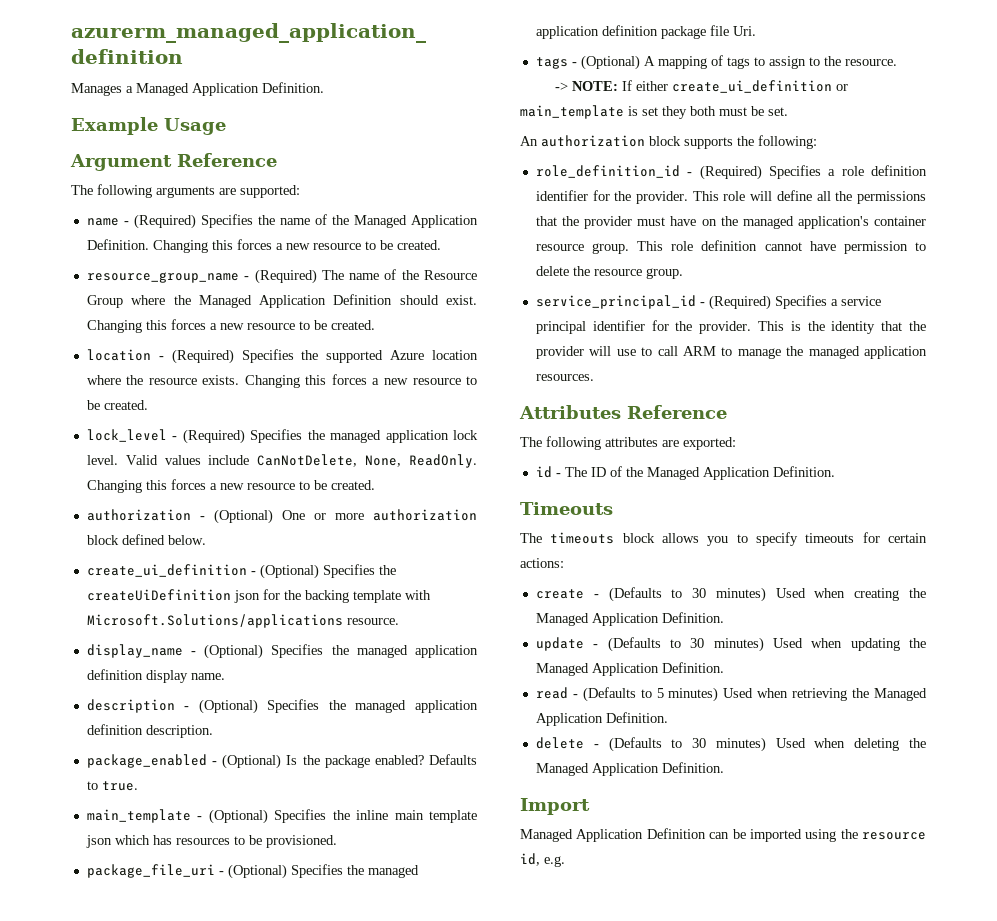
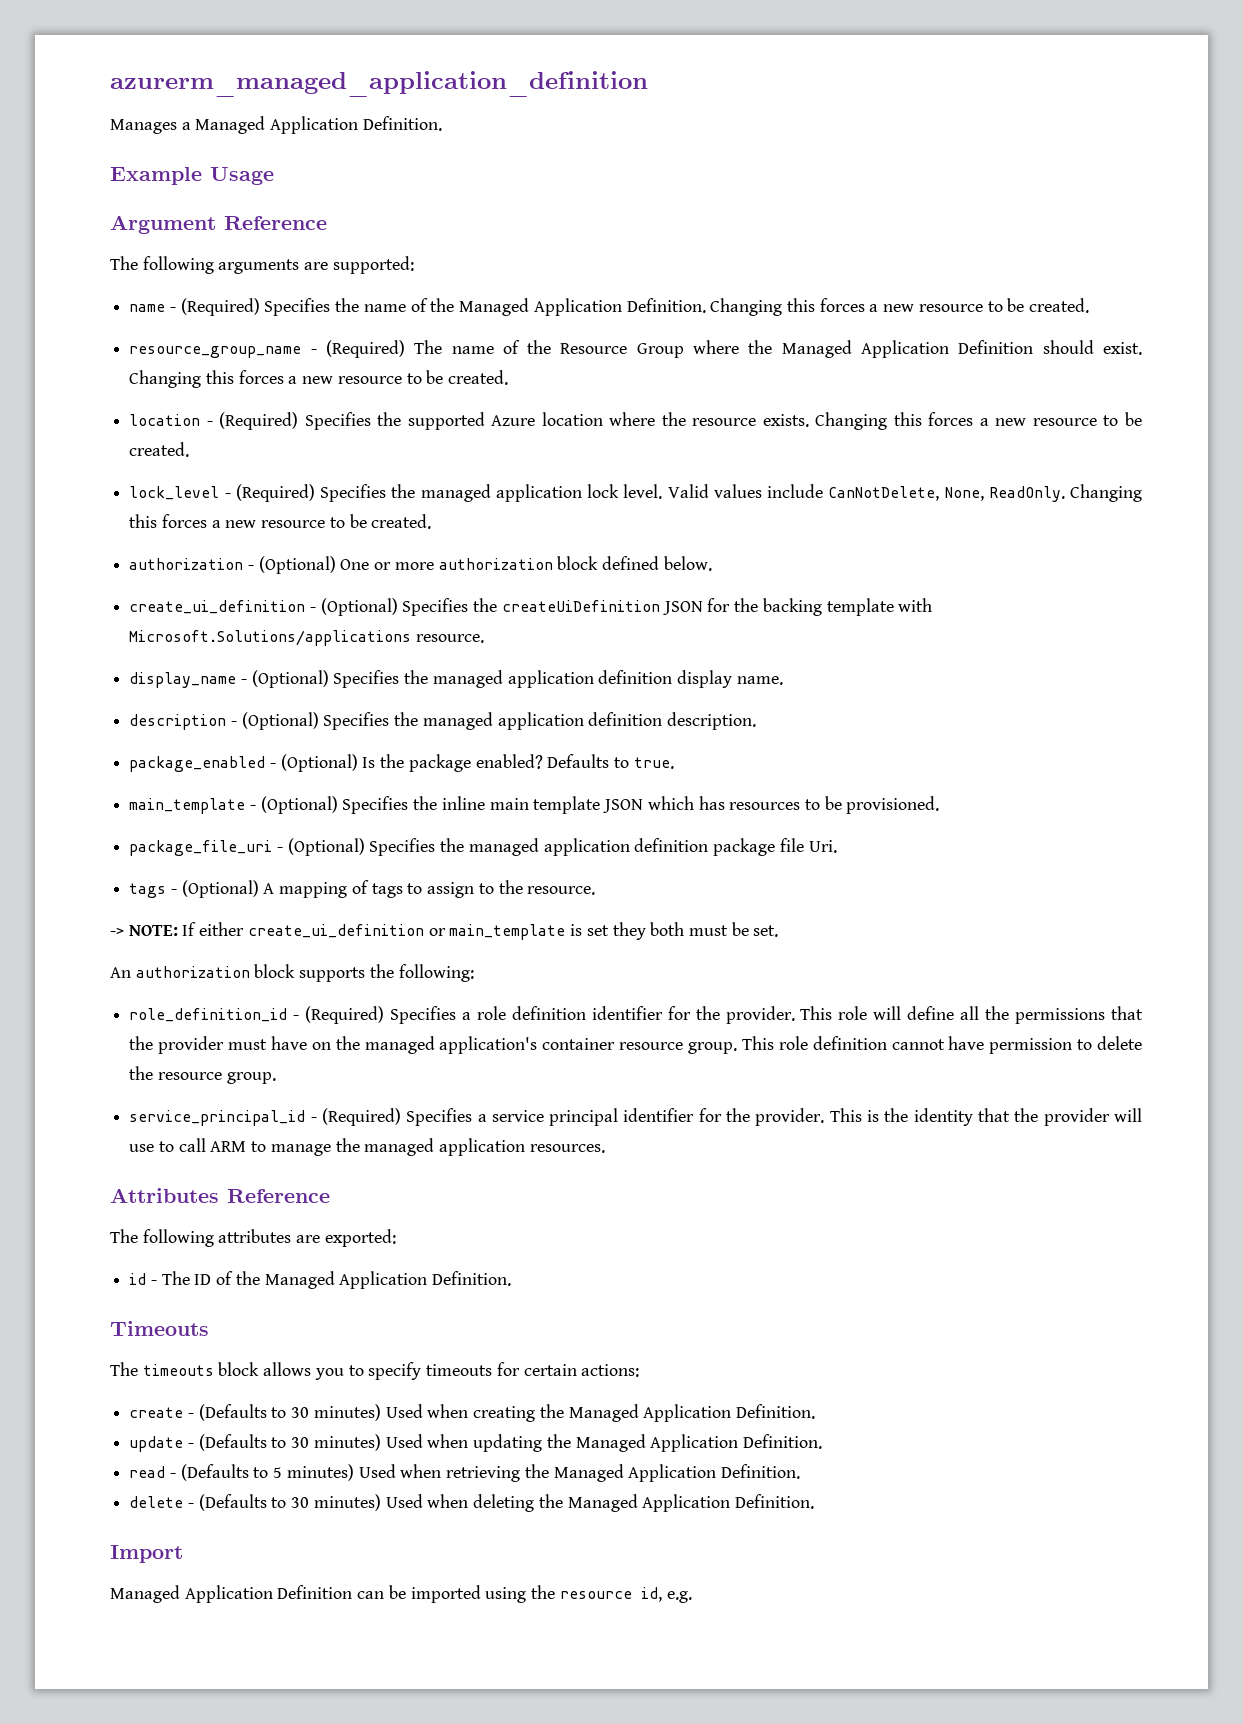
[233,590,260,603] json -> [662,601,703,615] JSON
[85,835,112,848] json -> [603,799,644,813] JSON

